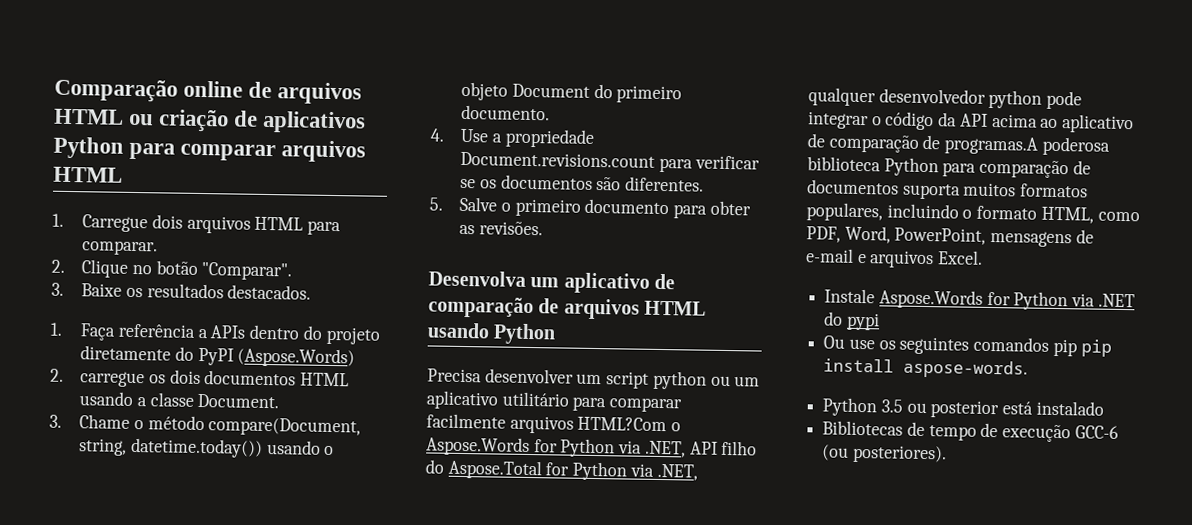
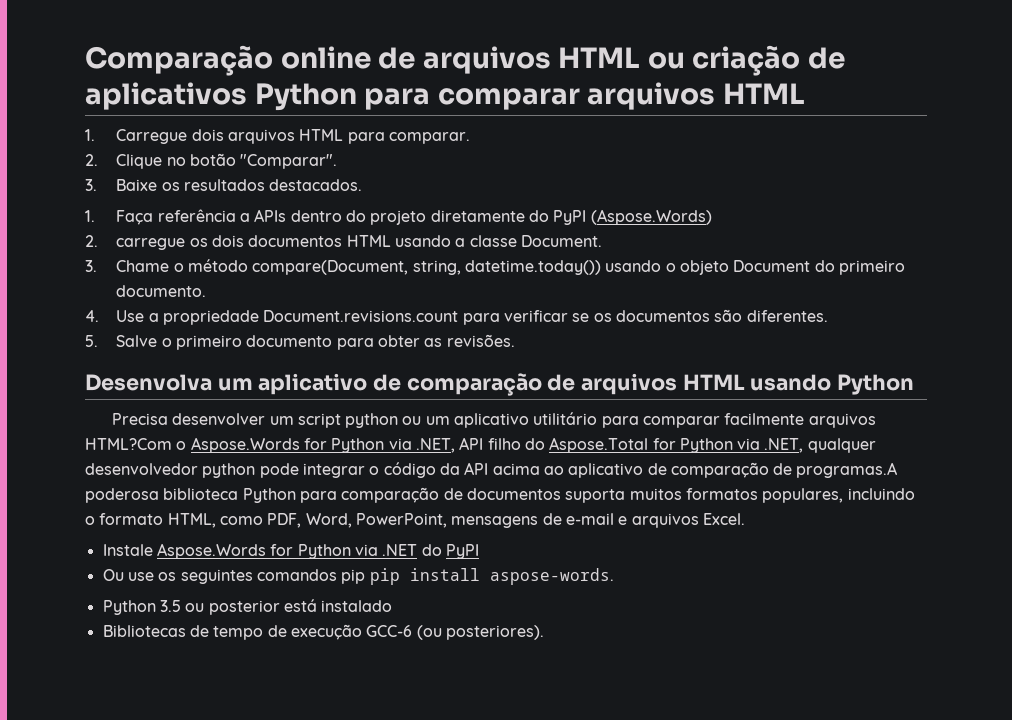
[846,312,880,331] pypi -> [445,544,479,559] PyPI

